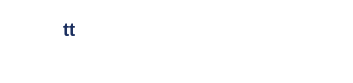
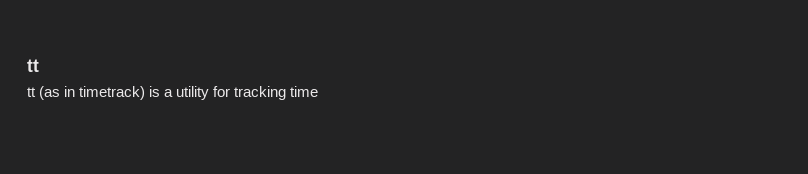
[63,23,75,36] tt -> [27,59,39,72] [27,86,319,100] tt // tt (as in timetrack) is a utility for tracking time

